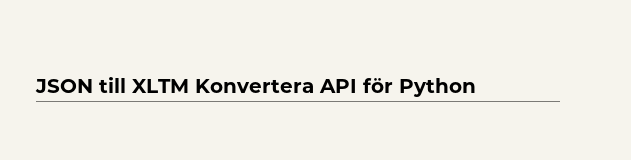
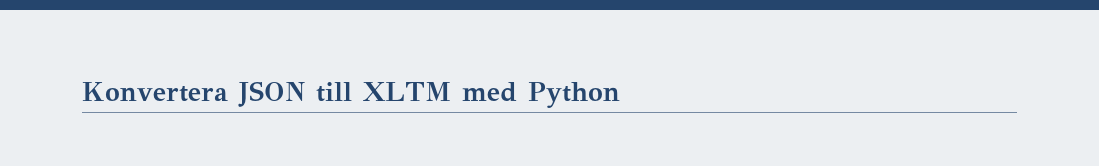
(35, 86) none -> [82,82,228,102] Konvertera
[195,78,393,93] Konvertera API för -> [461,82,517,102] med

